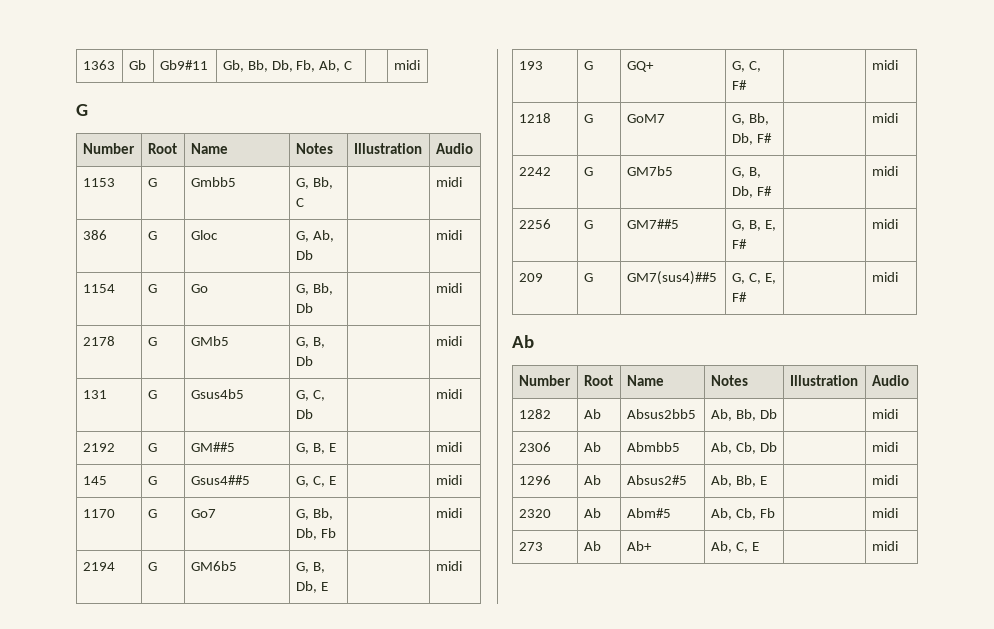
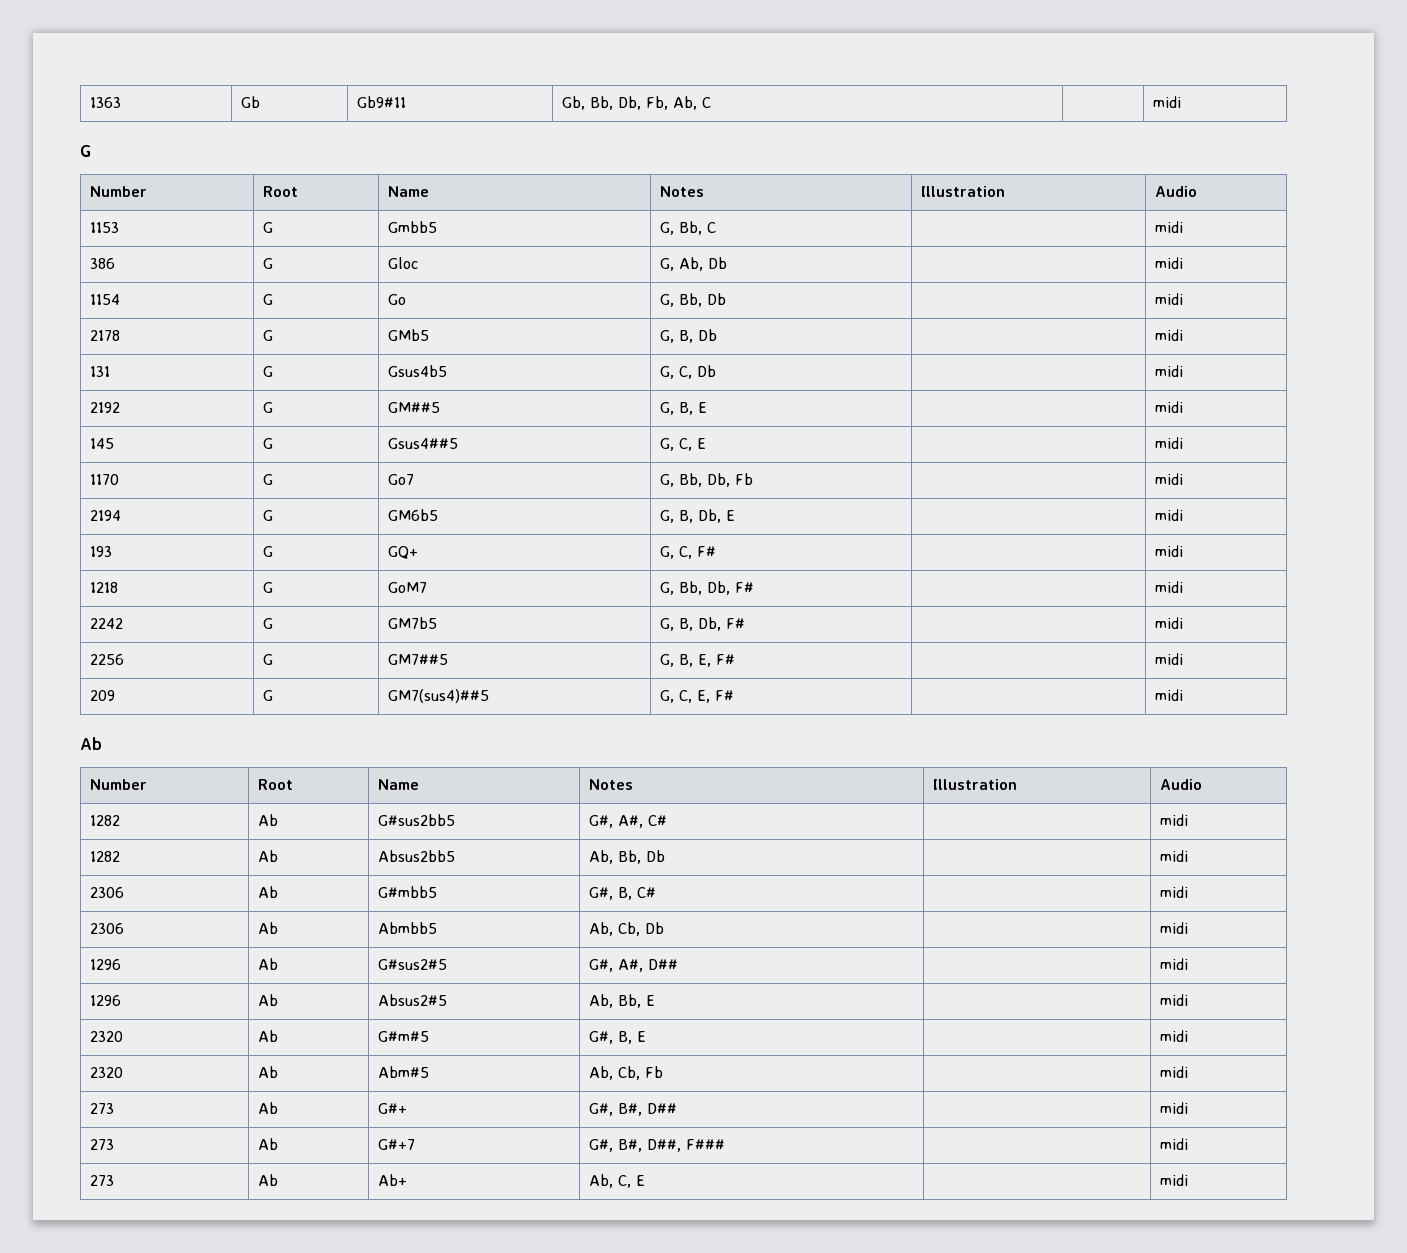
(909, 380) none -> [89,815,120,826] [257,814,278,826] [377,814,455,826] [588,815,667,828] [1159,814,1188,826] // 1282 | Ab | G#sus2bb5 | G#, A#, C# | | midi
(898, 414) none -> [89,887,124,898] [257,886,278,898] [377,886,437,898] [588,887,656,900] [1159,886,1188,898] // 2306 | Ab | G#mbb5 | G#, B, C# | | midi
(898, 447) none -> [89,959,121,970] [257,958,278,970] [377,959,447,970] [588,959,678,972] [1159,958,1188,970] // 1296 | Ab | G#sus2#5 | G#, A#, D## | | midi
(898, 480) none -> [89,1031,123,1042] [257,1030,278,1042] [377,1031,429,1042] [588,1031,646,1044] [1159,1030,1188,1042] // 2320 | Ab | G#m#5 | G#, B, E | | midi
(898, 513) none -> [89,1103,114,1114] [257,1102,278,1114] [377,1103,407,1114] [588,1103,677,1116] [1159,1102,1188,1114] [89,1139,114,1150] [257,1138,278,1150] [377,1139,415,1150] [588,1139,725,1152] [1159,1138,1188,1150] // 273 | Ab | G#+ | G#, B#, D## | | midi // 273 | Ab | G#+7 | G#, B#, D##, F### | | midi

